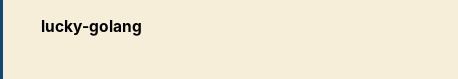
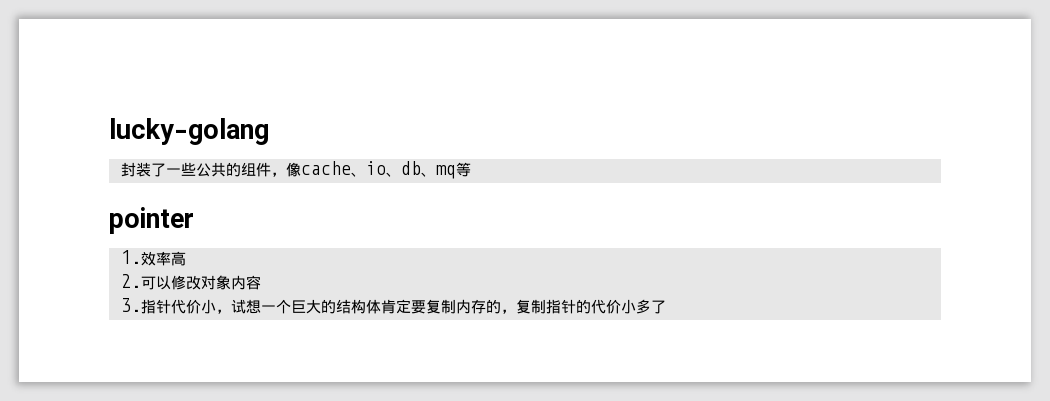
(142, 28) none -> [121,161,471,179] [109,207,194,234] [121,250,186,266] [121,274,261,290] [121,298,666,314] // 封装了一些公共的组件，像cache、io、db、mq等 // pointer // 1.效率高 // 2.可以修改对象内容 // 3.指针代价小，试想一个巨大的结构体肯定要复制内存的，复制指针的代价小多了

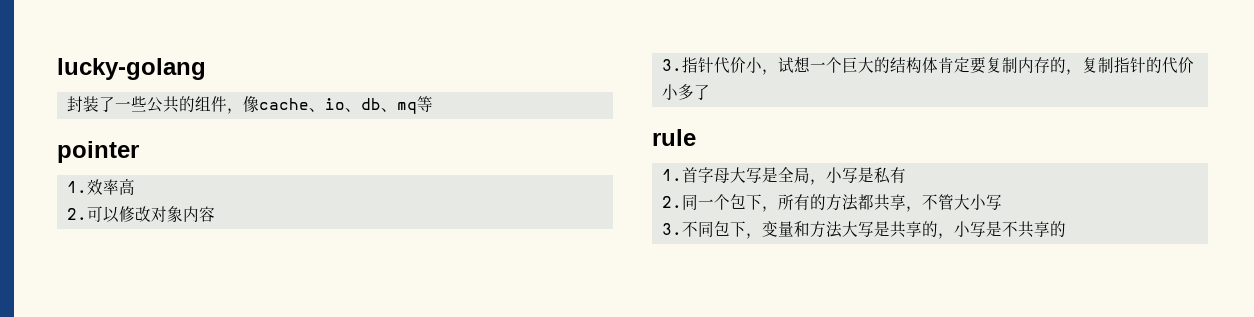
(666, 307) none -> [652,129,696,146] [662,167,907,185] [662,194,1003,212] [662,221,1067,239] // rule // 1.首字母大写是全局，小写是私有 // 2.同一个包下，所有的方法都共享，不管大小写 // 3.不同包下，变量和方法大写是共享的，小写是不共享的

